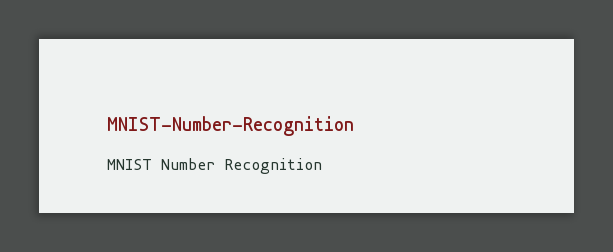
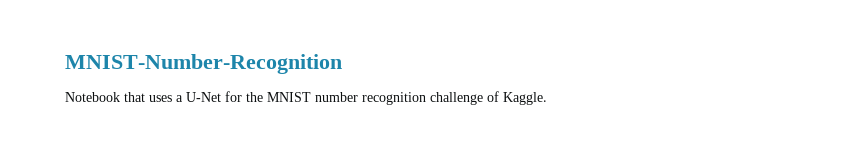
[107,158,322,174] MNIST Number Recognition -> [65,91,547,105] Notebook that uses a U-Net for the MNIST number recognition challenge of Kaggle.

